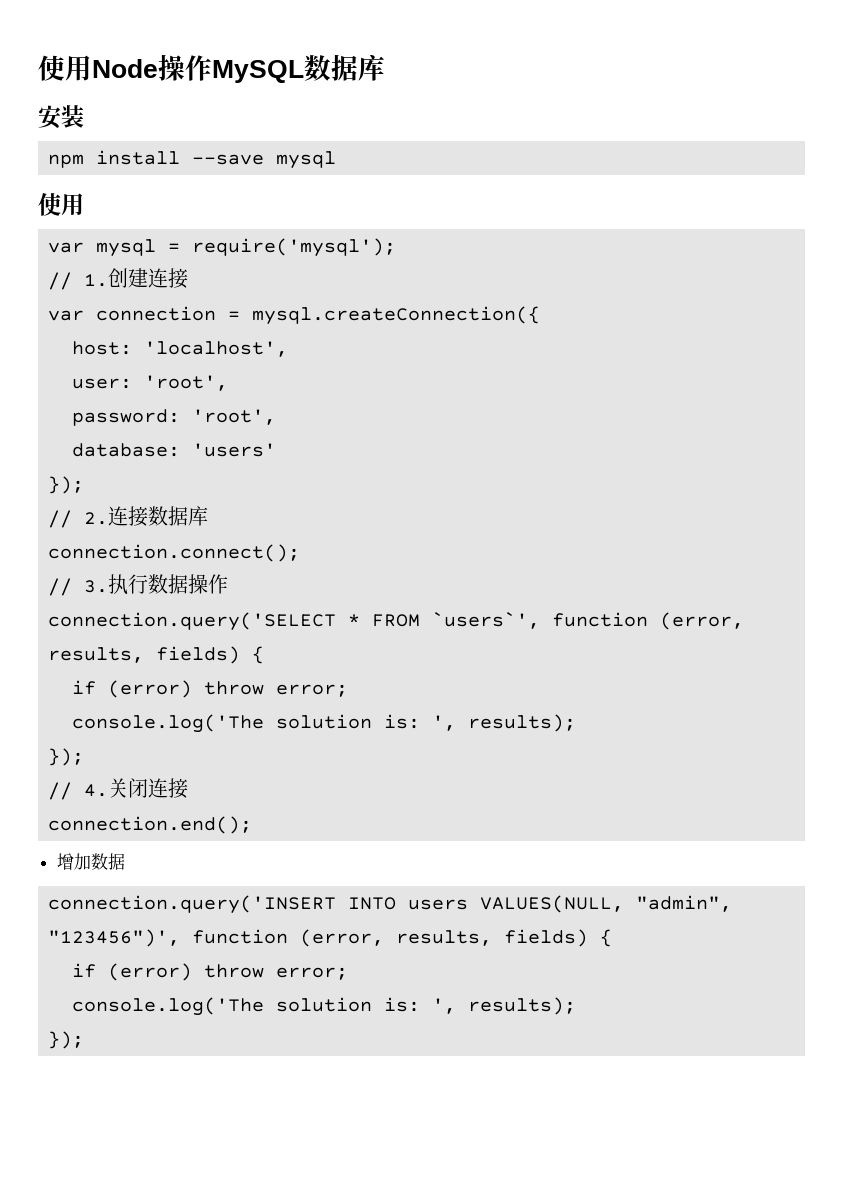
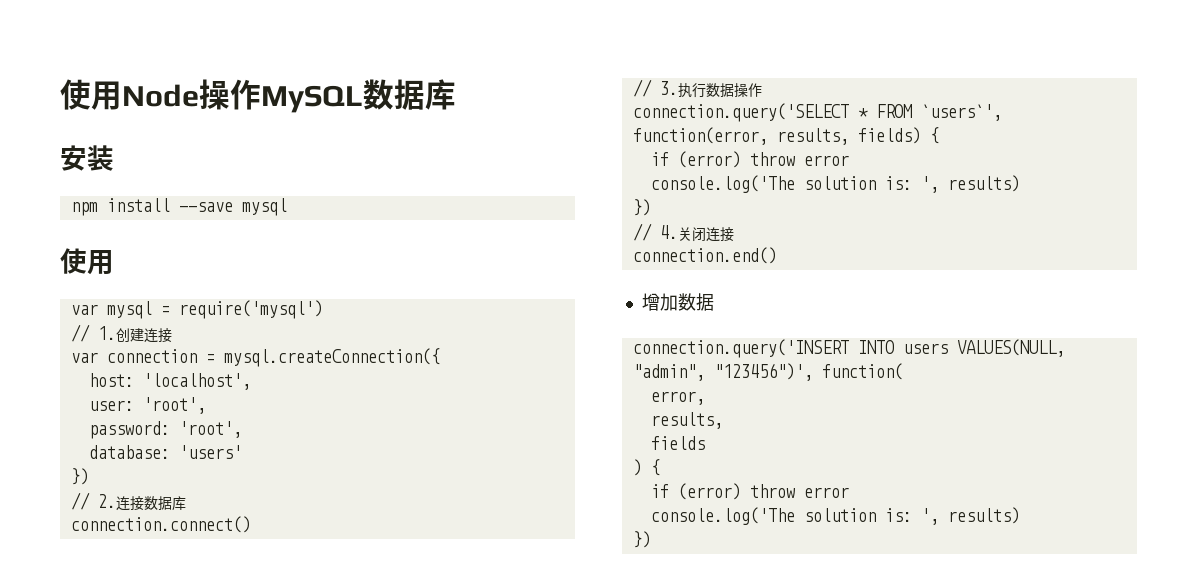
[192,238,397,257] require('mysql'); -> [178,300,323,319] require('mysql')
[48,476,85,494] }); -> [70,468,89,485] })
[48,544,301,562] connection.connect(); -> [70,516,251,533] connection.connect()
[552,612,745,630] [48,646,265,664] [72,680,349,698] [72,714,577,733] [48,748,85,766] function (error, results, fields) { // if (error) throw error; // console.log('The solution is: ', results); // }); -> [632,127,939,145] [650,151,849,168] [650,175,1020,193] [632,199,651,216] function(error, results, fields) { // if (error) throw error // console.log('The solution is: ', results) // })
[48,816,253,834] connection.end(); -> [632,247,777,264] connection.end()
[192,929,613,947] [72,963,349,981] [72,997,577,1016] [48,1031,85,1049] function (error, results, fields) { // if (error) throw error; // console.log('The solution is: ', results); // }); -> [821,363,903,380] [650,391,705,405] [650,412,723,429] [650,436,705,450] [632,459,660,476] [650,483,849,500] [650,507,1020,525] [632,531,651,548] function( // error, // results, // fields // ) { // if (error) throw error // console.log('The solution is: ', results) // })

